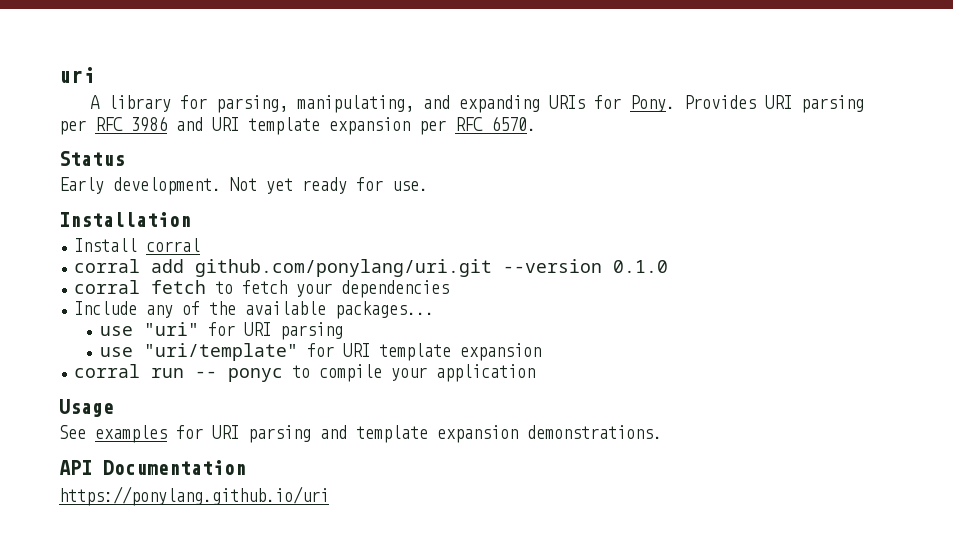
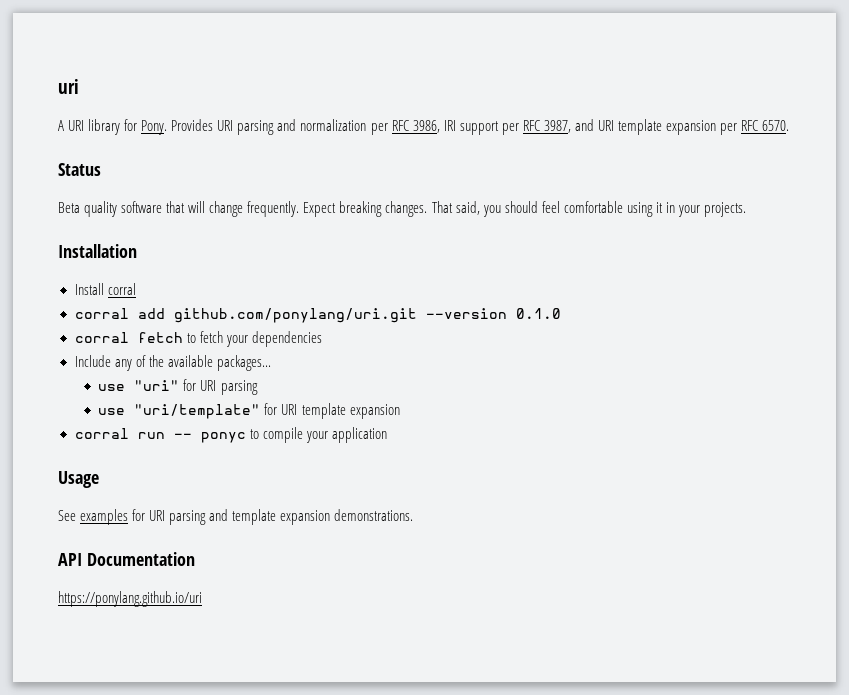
(100, 102) none -> [68,120,85,131] URI
[215,95,864,113] [59,116,167,135] parsing, manipulating, and expanding URIs for Pony. Provides URI parsing per RFC 3986 -> [141,119,571,135] Pony. Provides URI parsing and normalization per RFC 3986, IRI support per RFC 3987,
[59,177,428,195] Early development. Not yet ready for use. -> [58,201,746,217] Beta quality software that will change frequently. Expect breaking changes. That said, you should feel comfortable using it in your projects.

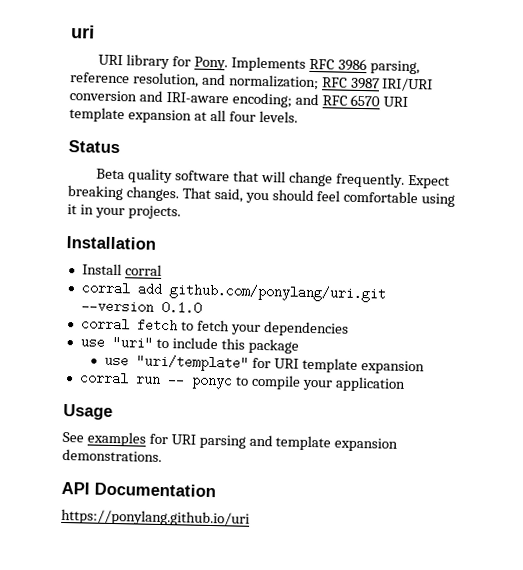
[58,120,64,131] A -> (95, 32) none
[171,119,790,135] Provides URI parsing and normalization per RFC 3986, IRI support per RFC 3987, and URI template expansion per RFC 6570. -> [231,56,420,75] [70,72,434,92] [69,90,409,108] [69,107,298,124] Implements RFC 3986 parsing, reference resolution, and normalization; RFC 3987 IRI/URI conversion and IRI-aware encoding; and RFC 6570 URI template expansion at all four levels.
[74,355,271,371] [98,379,258,395] Include any of the available packages... // use "uri" for URI parsing -> [79,335,299,354] use "uri" to include this package

